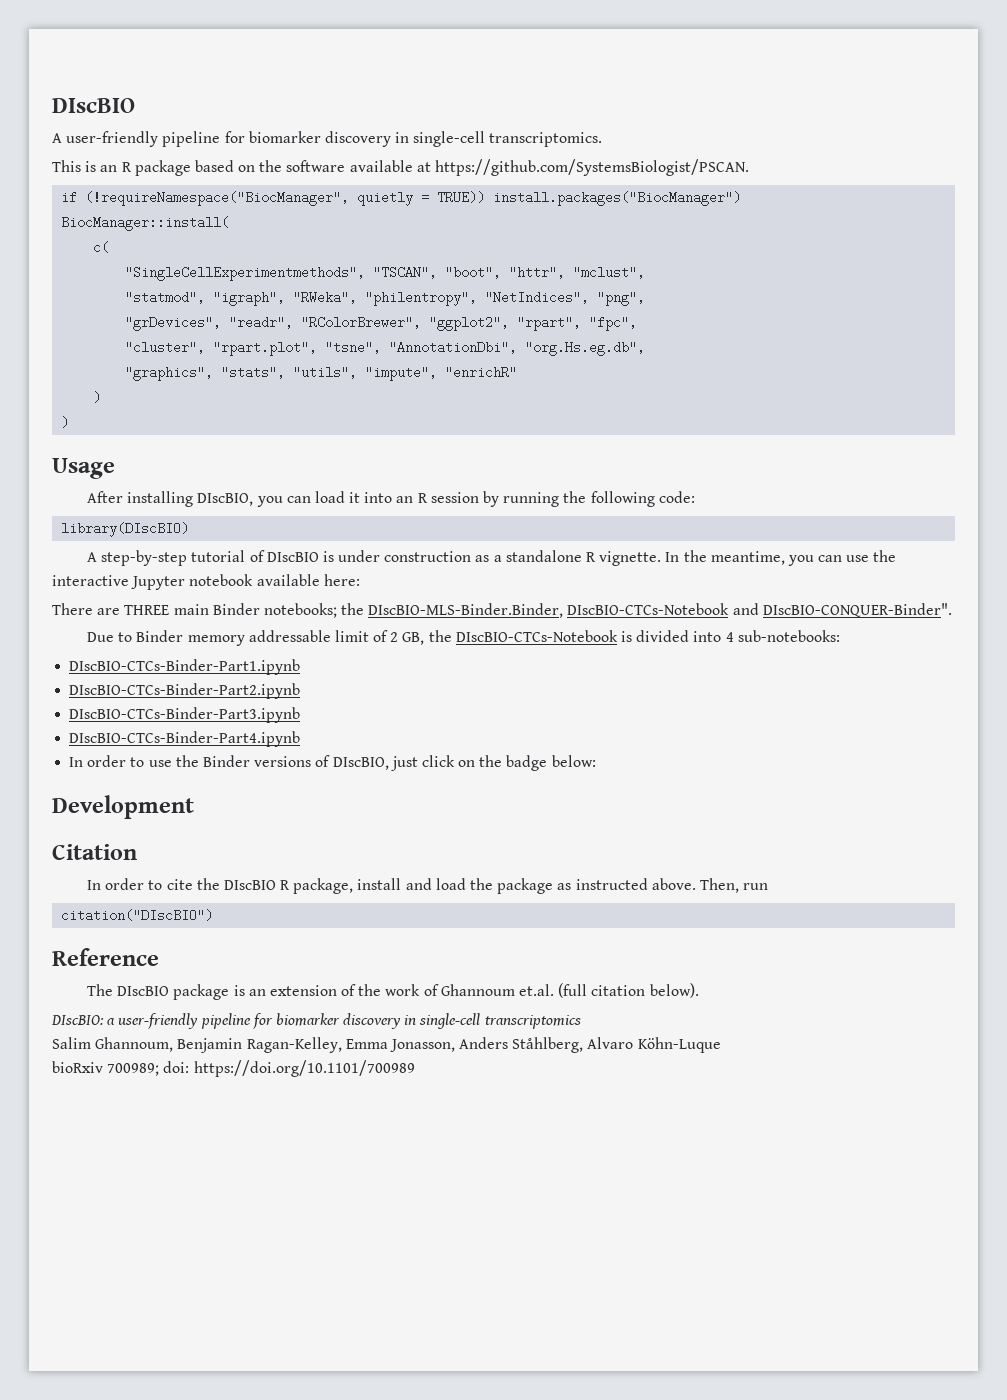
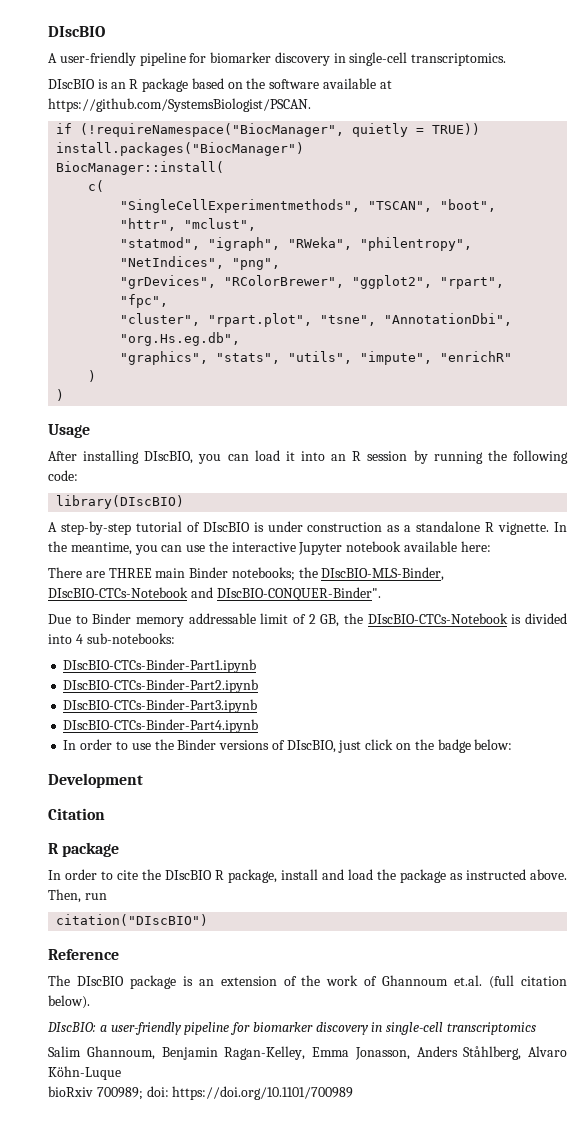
[52,160,81,172] This -> [48,79,95,89] DIscBIO
[229,316,294,329] "readr", -> (217, 282) none
[368,603,564,618] DIscBIO-MLS-Binder.Binder, -> [321,567,445,581] DIscBIO-MLS-Binder,
(137, 852) none -> [48,842,120,857] // R package

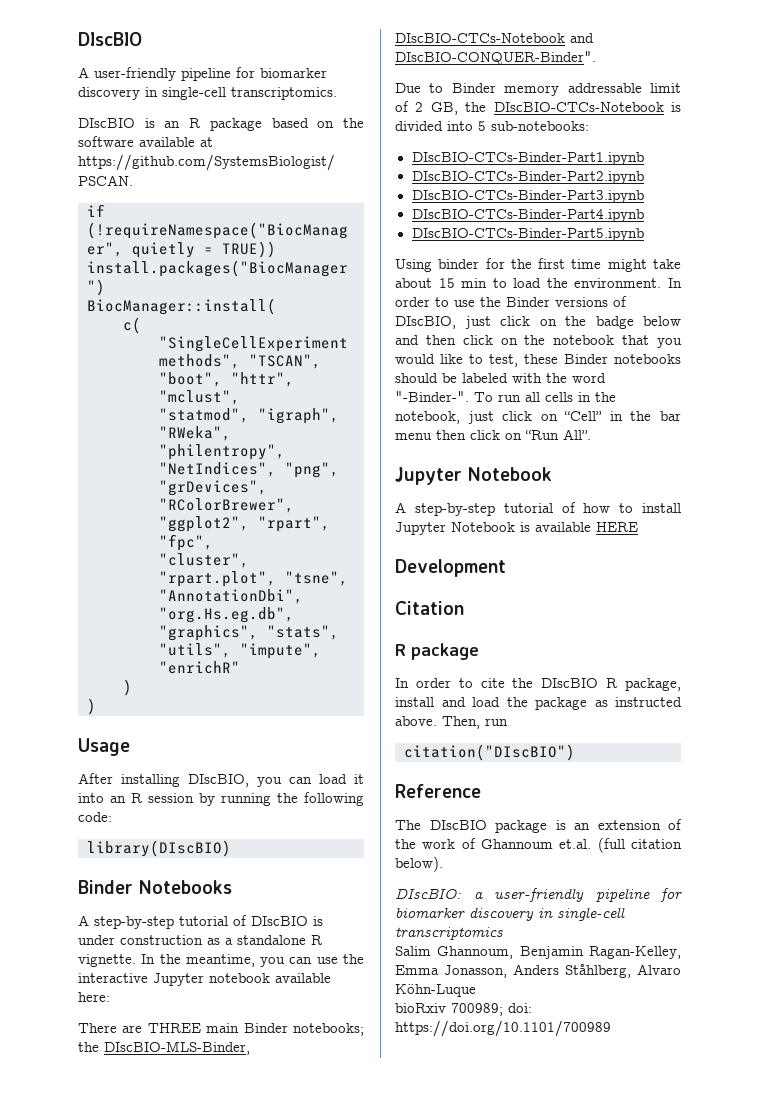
(185, 502) none -> [78,880,233,894] // Binder Notebooks
[75,634,83,644] 4 -> [478,121,486,131] 5
(259, 726) none -> [411,228,644,241] [395,258,681,272] [395,278,662,288] DIscBIO-CTCs-Binder-Part5.ipynb // Using binder for the first time might take about 15 min to load the environment.
[474,739,513,750] below: -> [643,316,681,326] [395,335,682,348] [395,354,681,367] [395,373,606,383] [395,391,616,402] [395,411,681,424] [395,429,591,440] [395,467,553,485] [395,502,681,516] [395,522,638,535] below and then click on the notebook that you would like to test, these Binder notebooks should be labeled with the word "-Binder-". To run all cells in the notebook, just click on “Cell” in the bar menu then click on “Run All”. // Jupyter Notebook // A step-by-step tutorial of how to install Jupyter Notebook is available HERE

